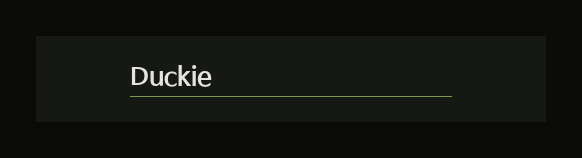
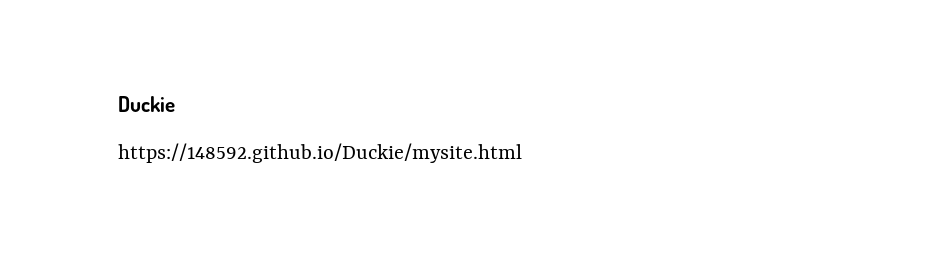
(212, 76) none -> [118,143,522,163] // https://148592.github.io/Duckie/mysite.html

